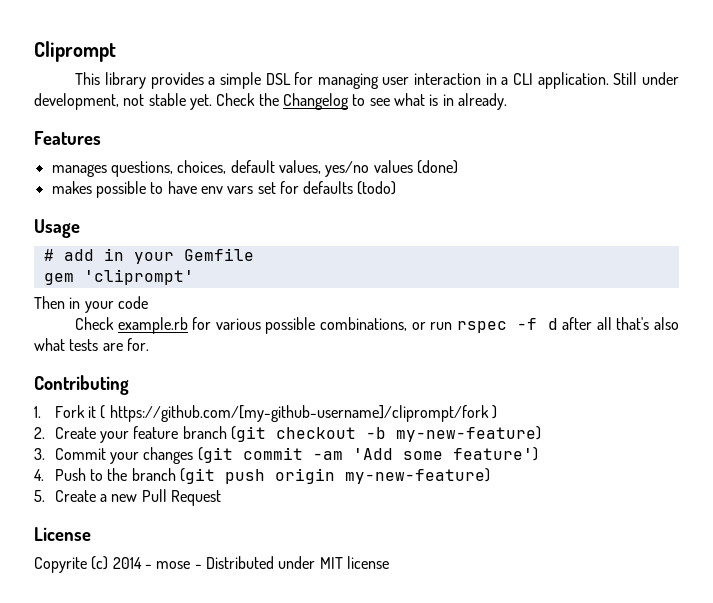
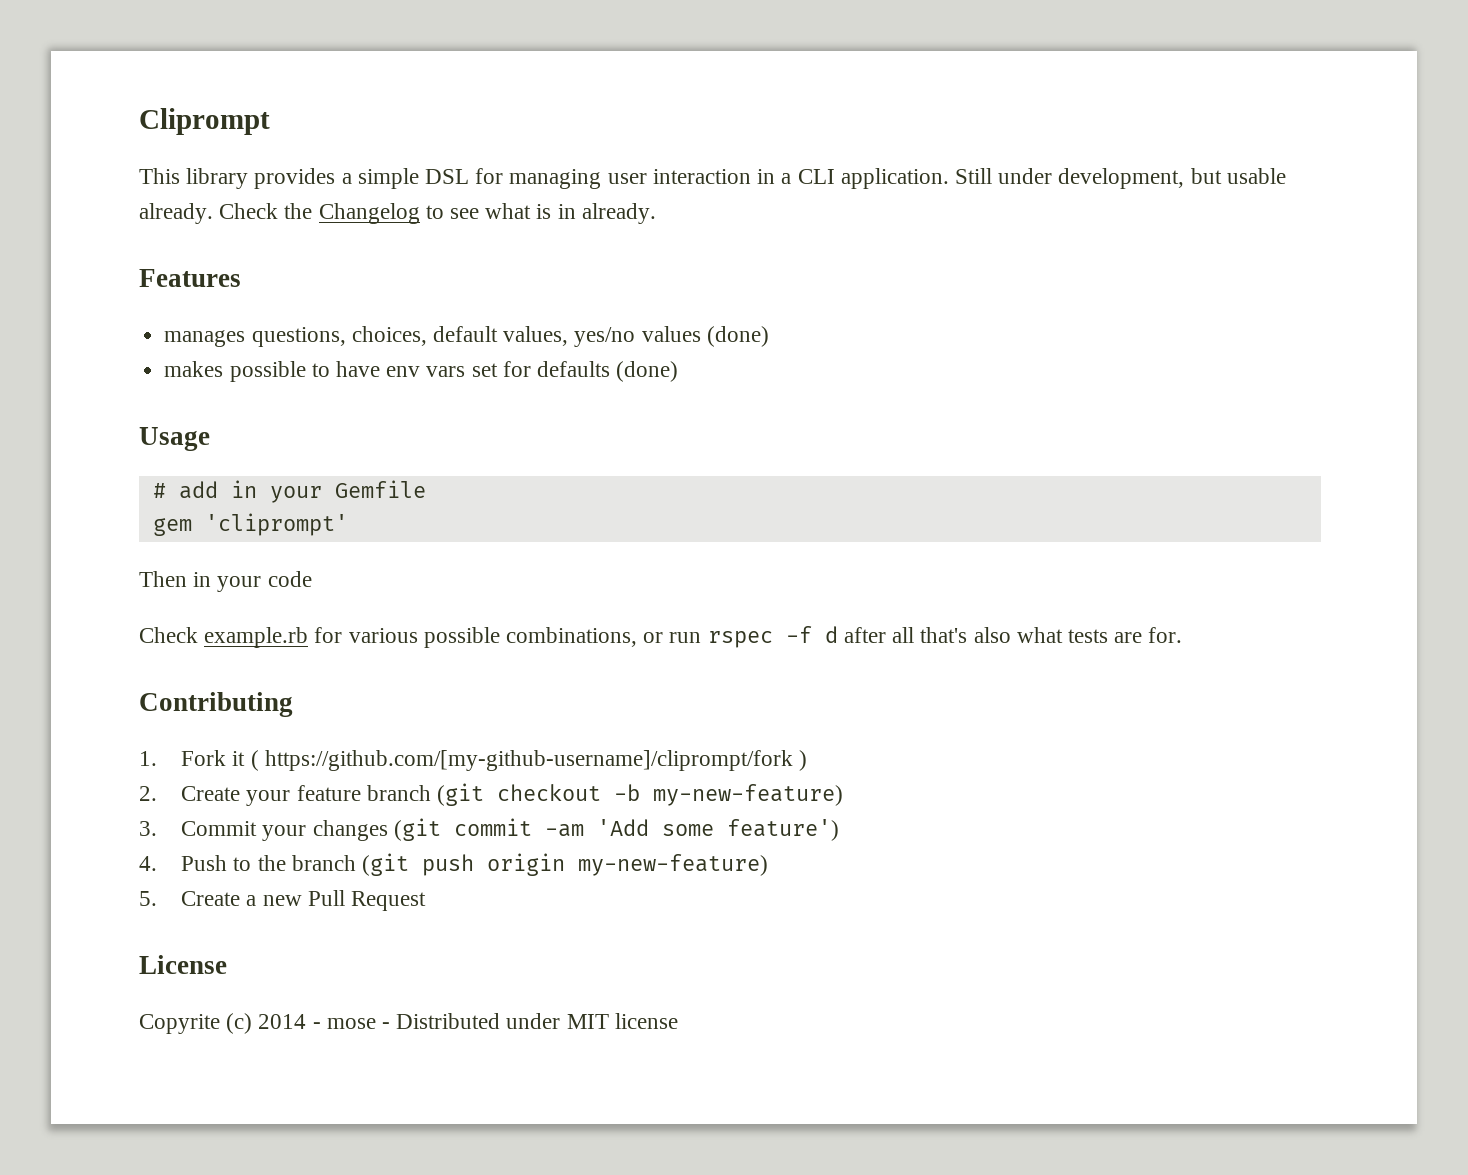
[123,93,212,110] not stable yet. -> [1190,168,1286,184] [139,203,213,224] but usable already.
[357,181,397,195] (todo) -> [616,361,679,382] (done)

